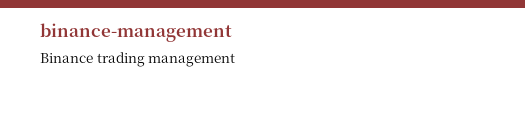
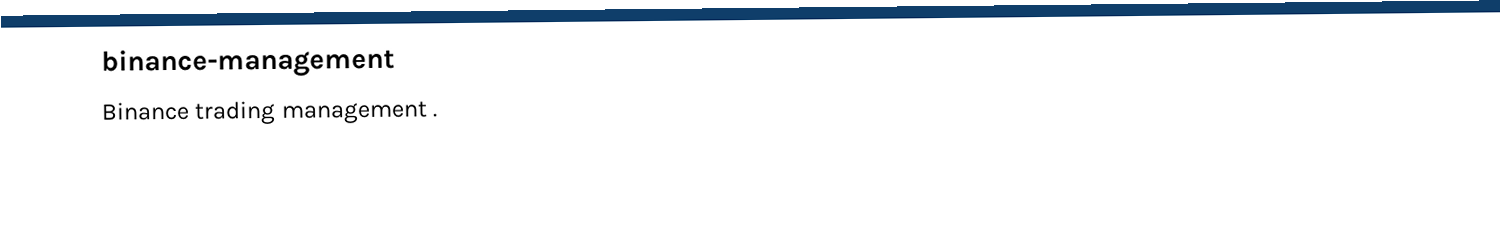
(236, 60) none -> [432,113,438,118] .

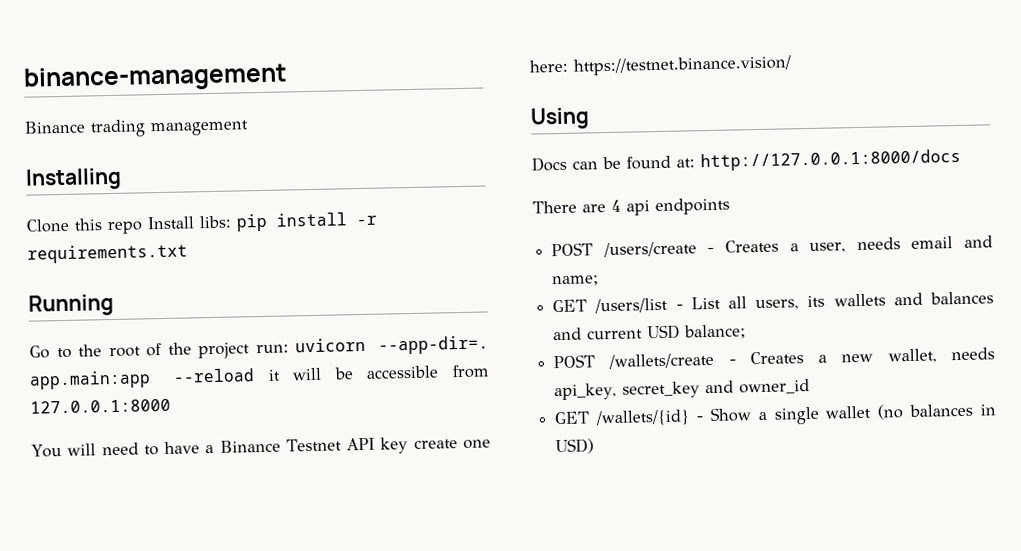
[432,113,438,118] . -> [25,167,122,191] [26,212,377,235] [27,243,188,264] [28,293,114,317] [29,335,490,360] [29,364,491,390] [30,398,171,414] [31,437,492,458] [529,55,791,76] [530,107,590,130] [531,148,961,172] [532,197,730,216] [551,235,993,258] [552,275,600,287] [552,291,994,314] [553,324,747,341] [553,347,995,370] [554,379,811,401] [554,403,996,427] [555,438,595,455] // Installing // Clone this repo Install libs: pip install -r requirements.txt // Running // Go to the root of the project run: uvicorn --app-dir=. app.main:app --reload it will be accessible from 127.0.0.1:8000 // You will need to have a Binance Testnet API key create one here: https://testnet.binance.vision/ // Using // Docs can be found at: http://127.0.0.1:8000/docs // There are 4 api endpoints // POST /users/create - Creates a user, needs email and name; // GET /users/list - List all users, its wallets and balances and current USD balance; // POST /wallets/create - Creates a new wallet, needs api_key, secret_key and owner_id // GET /wallets/{id} - Show a single wallet (no balances in USD)

